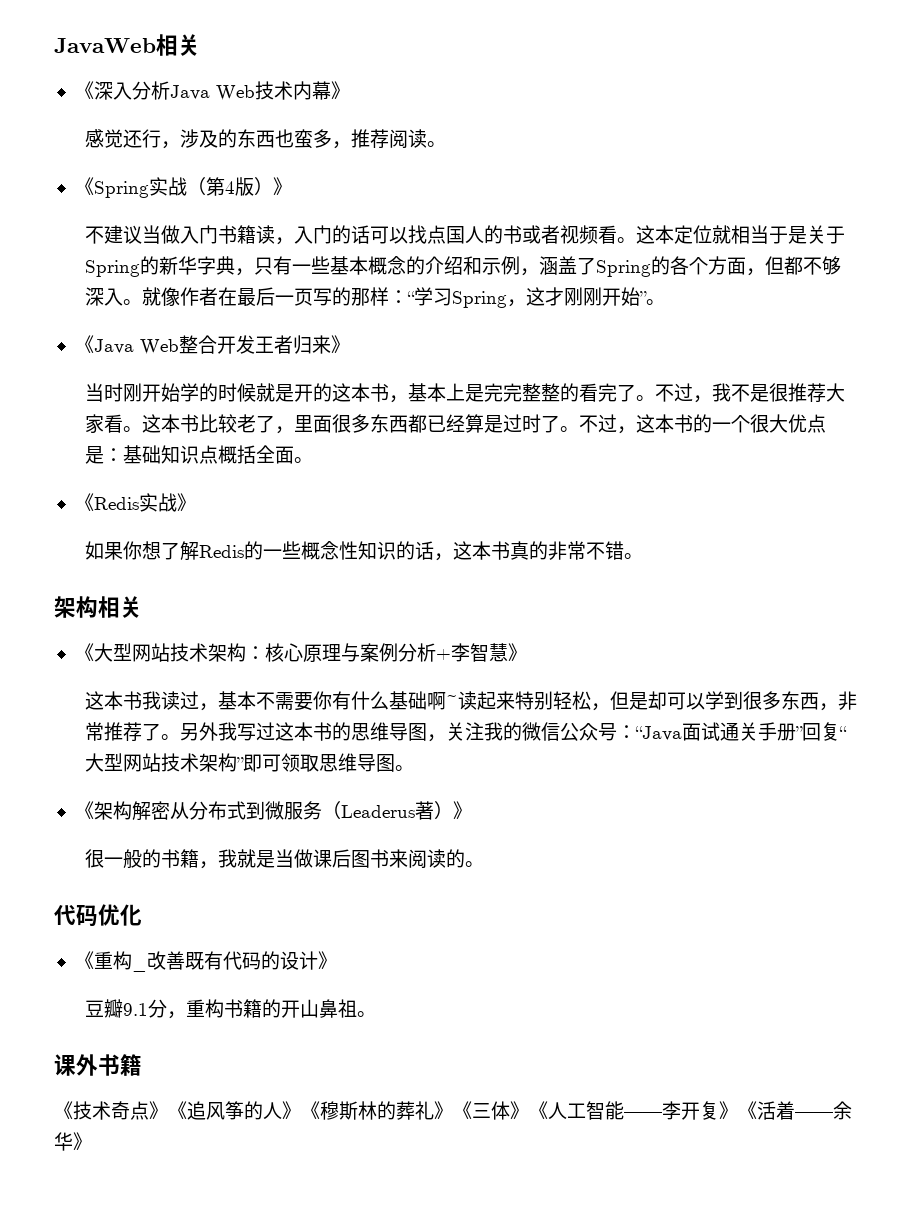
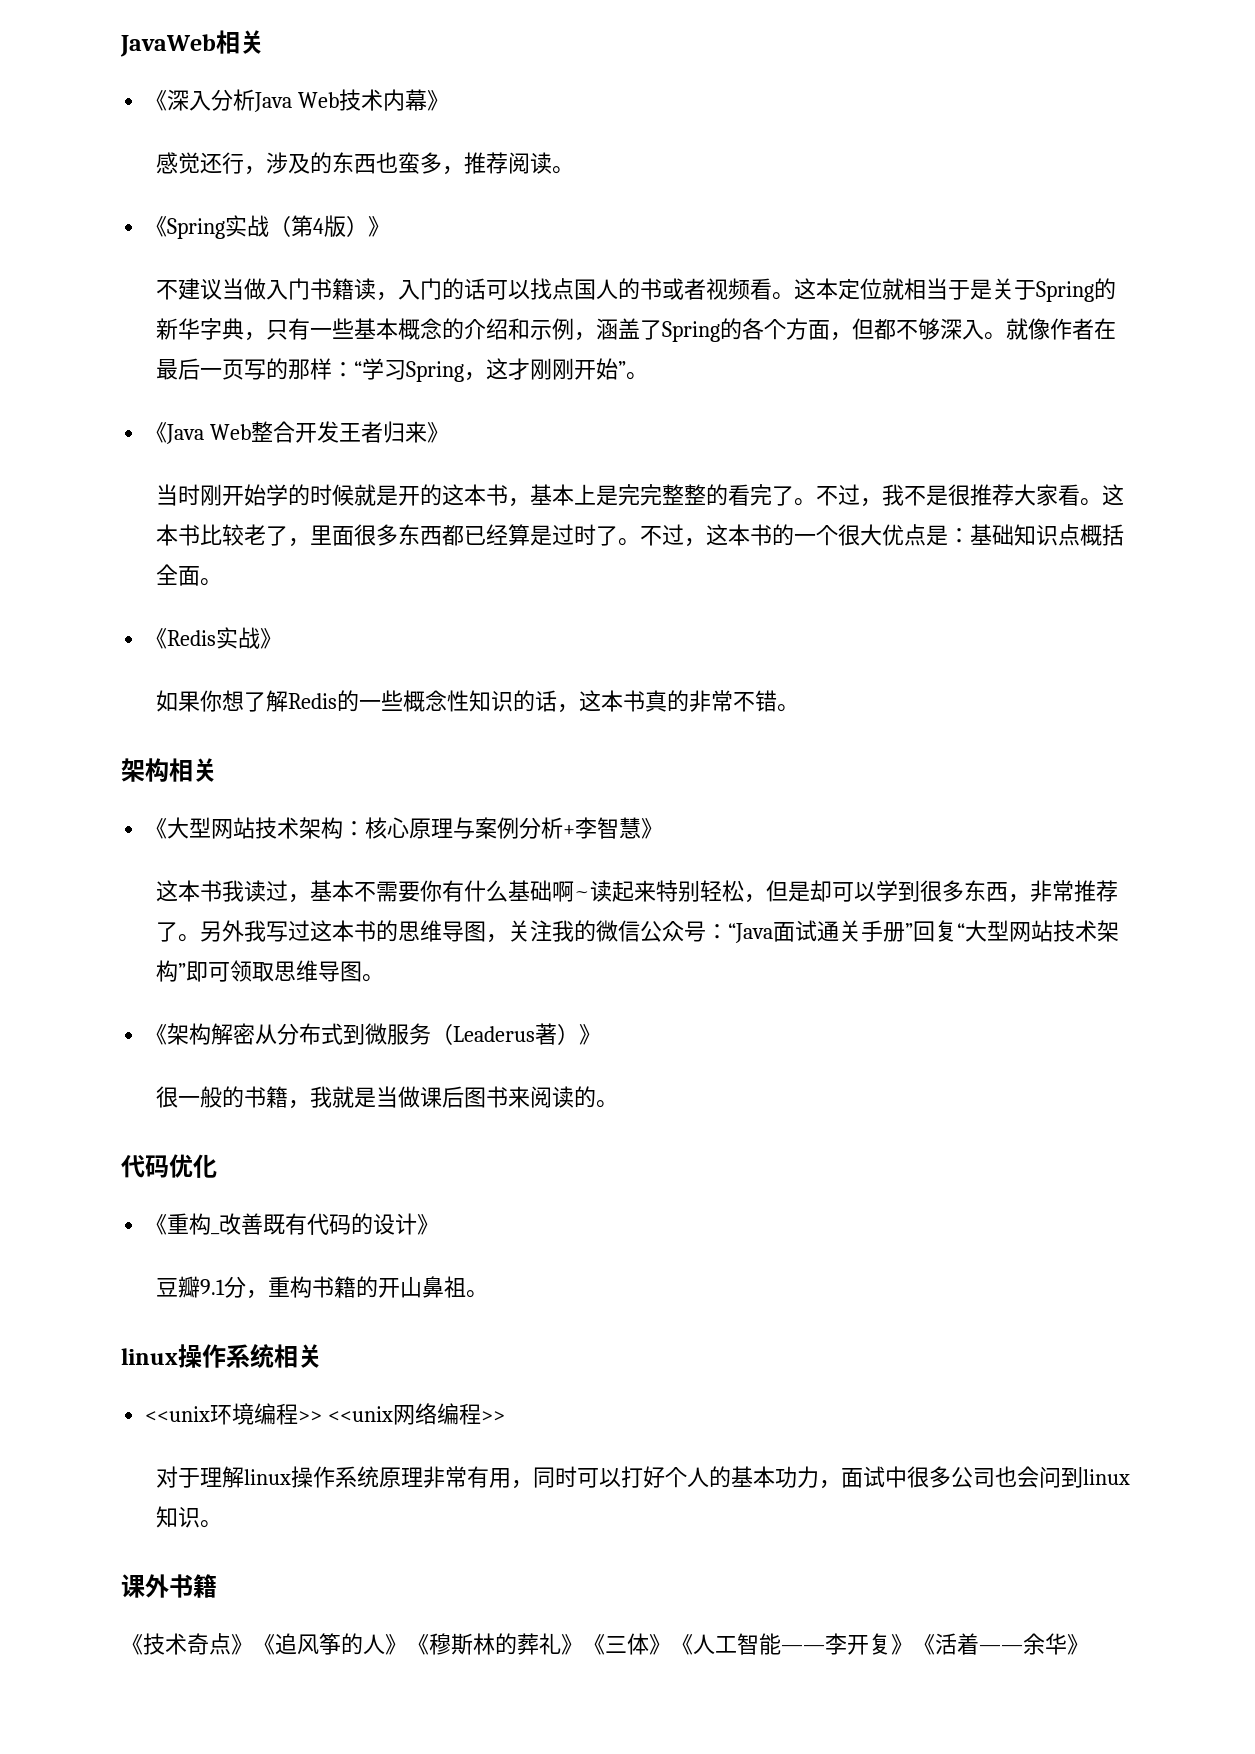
(377, 1014) none -> [121,1344,322,1368] [145,1403,506,1425] [156,1466,1131,1489] [156,1506,223,1528] // linux操作系统相关 // <<unix环境编程>> <<unix网络编程>> // 对于理解linux操作系统原理非常有用，同时可以打好个人的基本功力，面试中很多公司也会问到linux知识。

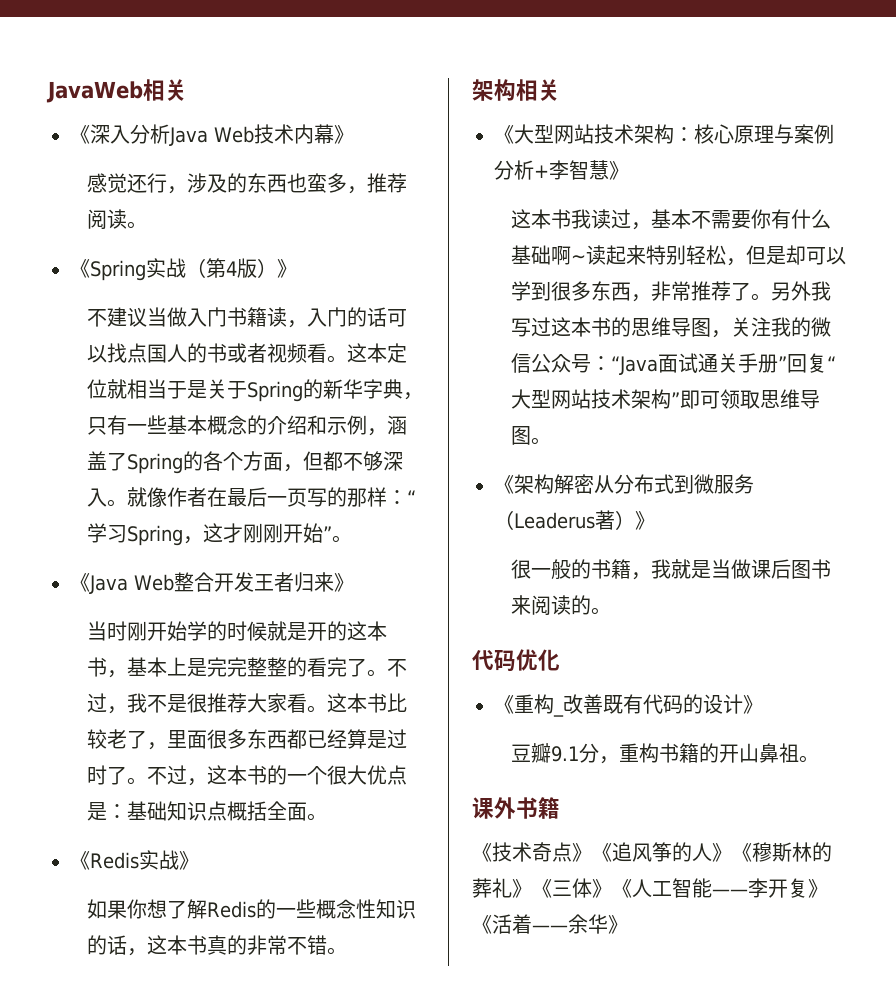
[121,1344,322,1368] [145,1403,506,1425] [156,1466,1131,1489] [156,1506,223,1528] // linux操作系统相关 // <<unix环境编程>> <<unix网络编程>> // 对于理解linux操作系统原理非常有用，同时可以打好个人的基本功力，面试中很多公司也会问到linux知识。 -> (819, 759) none

